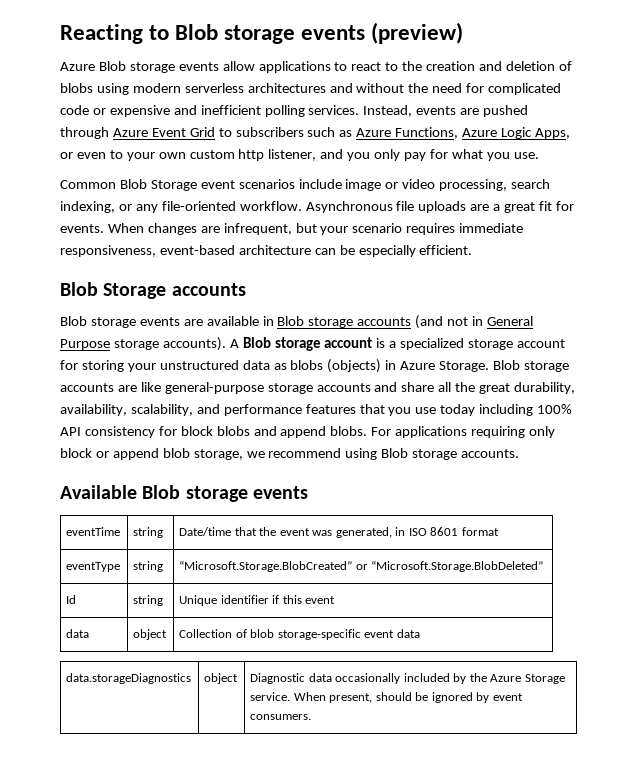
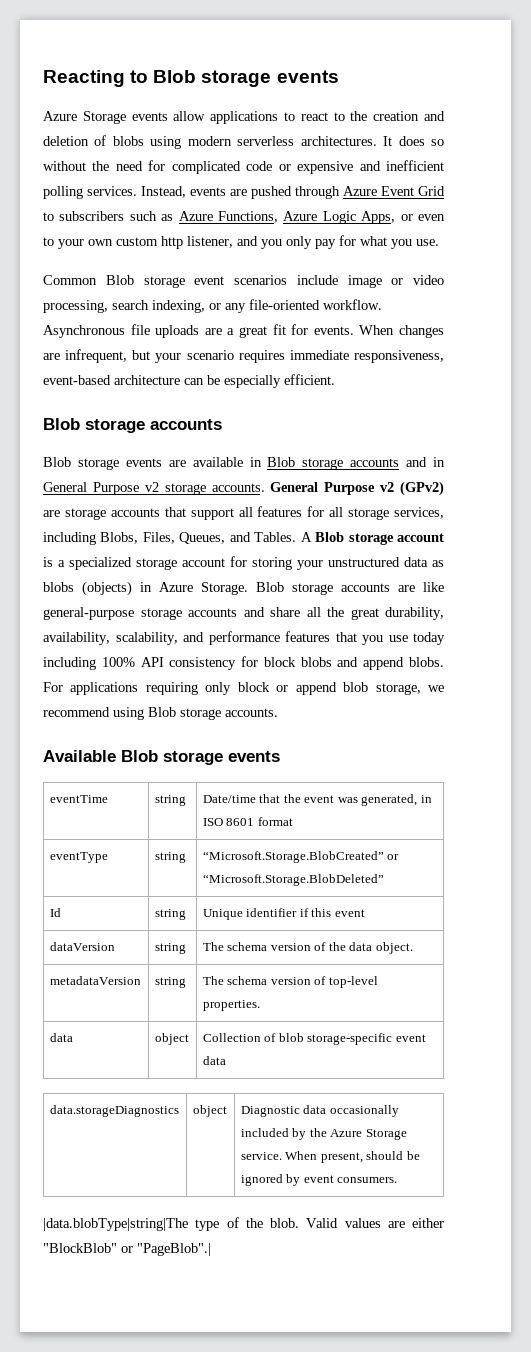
[371,22,464,44] [60,61,175,73] (preview) // Azure Blob storage -> [43,111,126,124] // Azure Storage
[247,83,353,93] architectures and -> [300,136,445,146] architectures. It does so
[150,180,197,191] Storage -> [143,276,185,288] storage
[103,283,167,299] Storage -> [85,419,145,433] storage
[415,315,469,329] (and not -> [406,457,428,467] and
[113,337,226,351] storage accounts). -> [144,481,444,496] [43,506,444,520] [43,532,297,545] v2 storage accounts. General Purpose v2 (GPv2) are storage accounts that support all features for all storage services, including Blobs, Files, Queues, and Tables.
(336, 600) none -> [49,942,115,951] [154,943,186,954] [202,942,413,954] [49,976,141,985] [154,977,186,988] [202,976,378,988] [202,1000,260,1011] // dataVersion | string | The schema version of the data object. // metadataVersion | string | The schema version of top-level properties.
(312, 717) none -> [43,1217,444,1231] [43,1243,211,1256] // |data.blobType|string|The type of the blob. Valid values are either "BlockBlob" or "PageBlob".|

